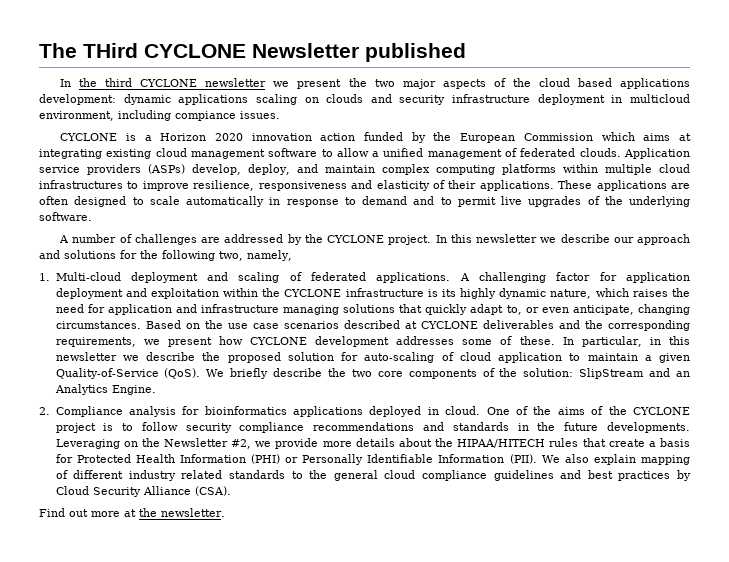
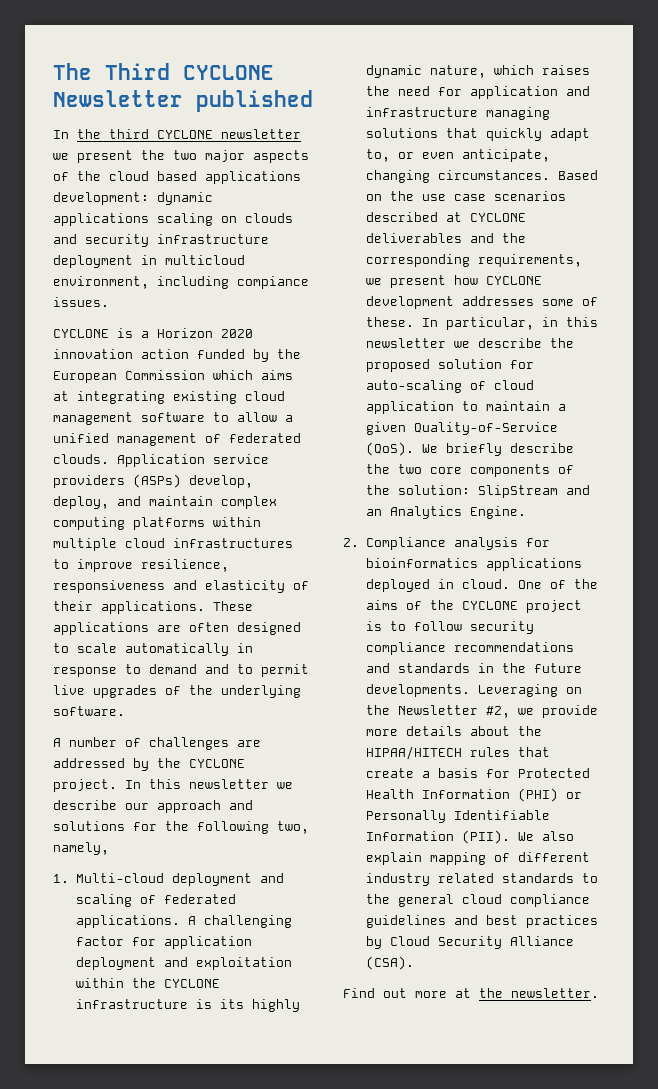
[83,43,138,58] THird -> [105,63,170,80] Third

